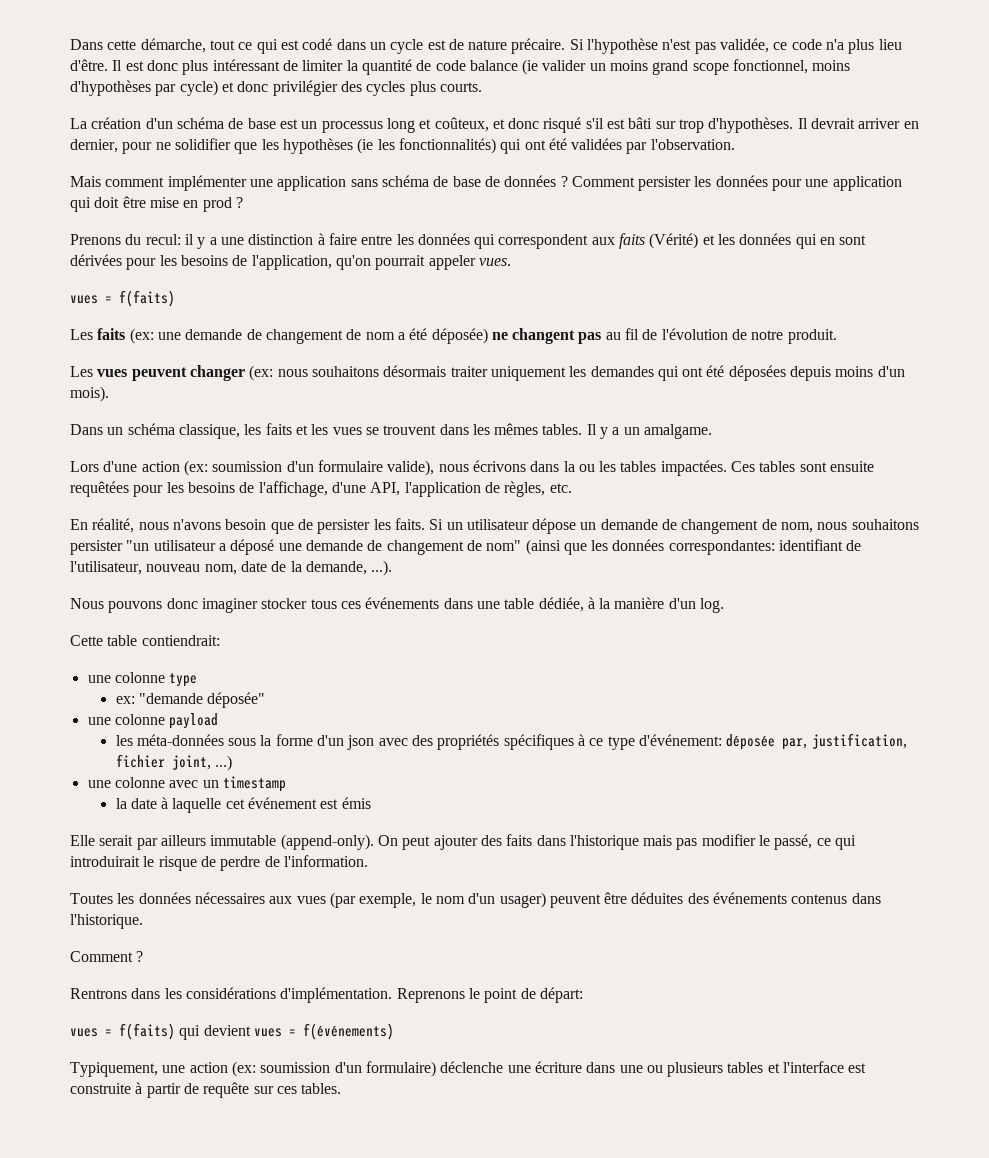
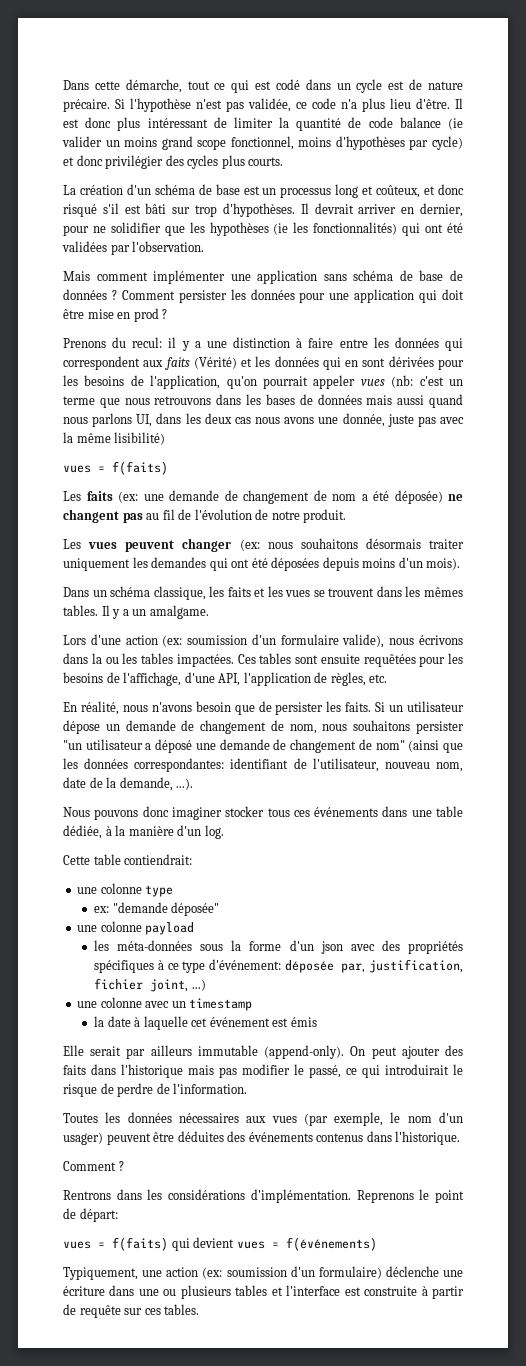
[478,258,511,266] vues. -> [360,375,463,388] [63,394,463,408] [63,413,464,427] [63,432,166,445] vues (nb: c'est un terme que nous retrouvons dans les bases de données mais aussi quand nous parlons UI, dans les deux cas nous avons une donnée, juste pas avec la même lisibilité)

